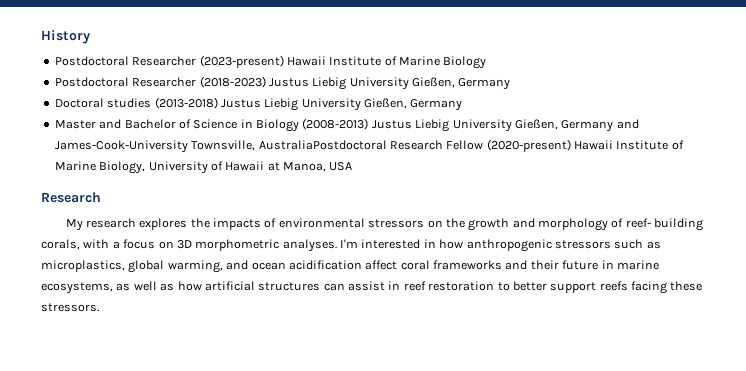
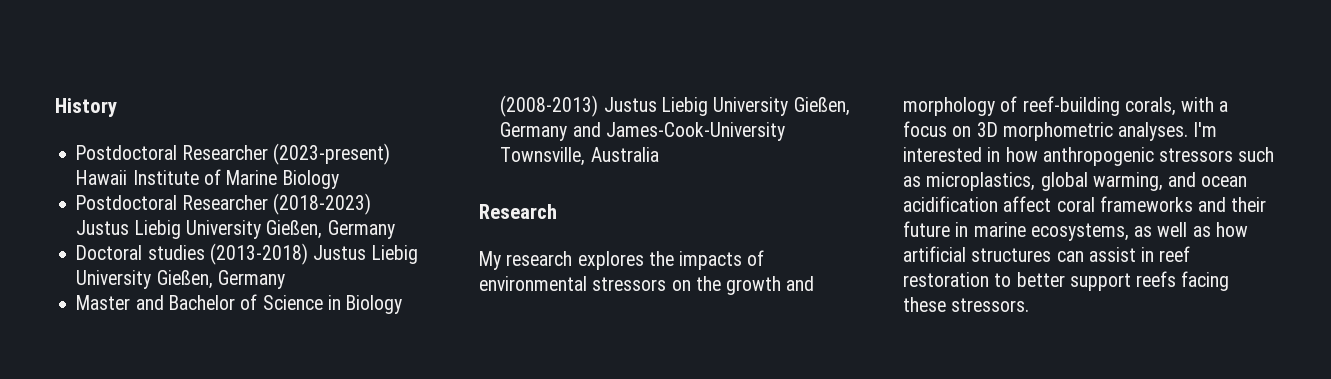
[258,139,684,152] [54,161,353,174] AustraliaPostdoctoral Research Fellow (2020-present) Hawaii Institute of Marine Biology, University of Hawaii at Manoa, USA -> [590,147,659,162] Australia
[625,218,704,231] reef- building -> [1022,96,1120,116] reef-building

